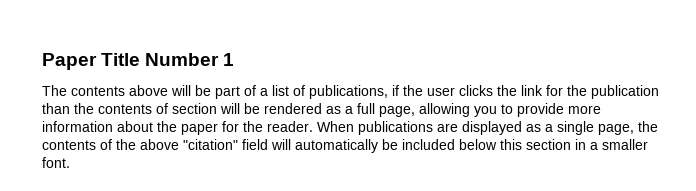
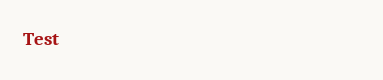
[42,53,235,70] [42,85,659,99] [42,103,601,117] [42,121,658,135] [42,139,648,153] [42,157,70,168] Paper Title Number 1 // The contents above will be part of a list of publications, if the user clicks the link for the publication than the contents of section will be rendered as a full page, allowing you to provide more information about the paper for the reader. When publications are displayed as a single page, the contents of the above "citation" field will automatically be included below this section in a smaller font. -> [23,33,59,45] Test

